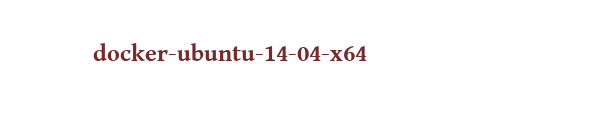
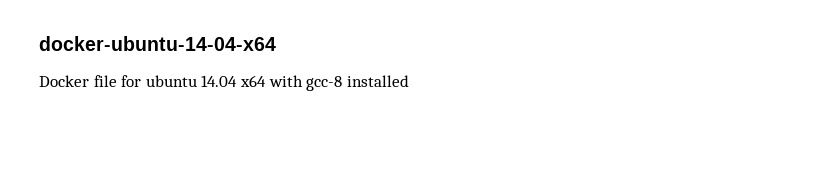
(367, 52) none -> [39,75,409,91] // Docker file for ubuntu 14.04 x64 with gcc-8 installed

